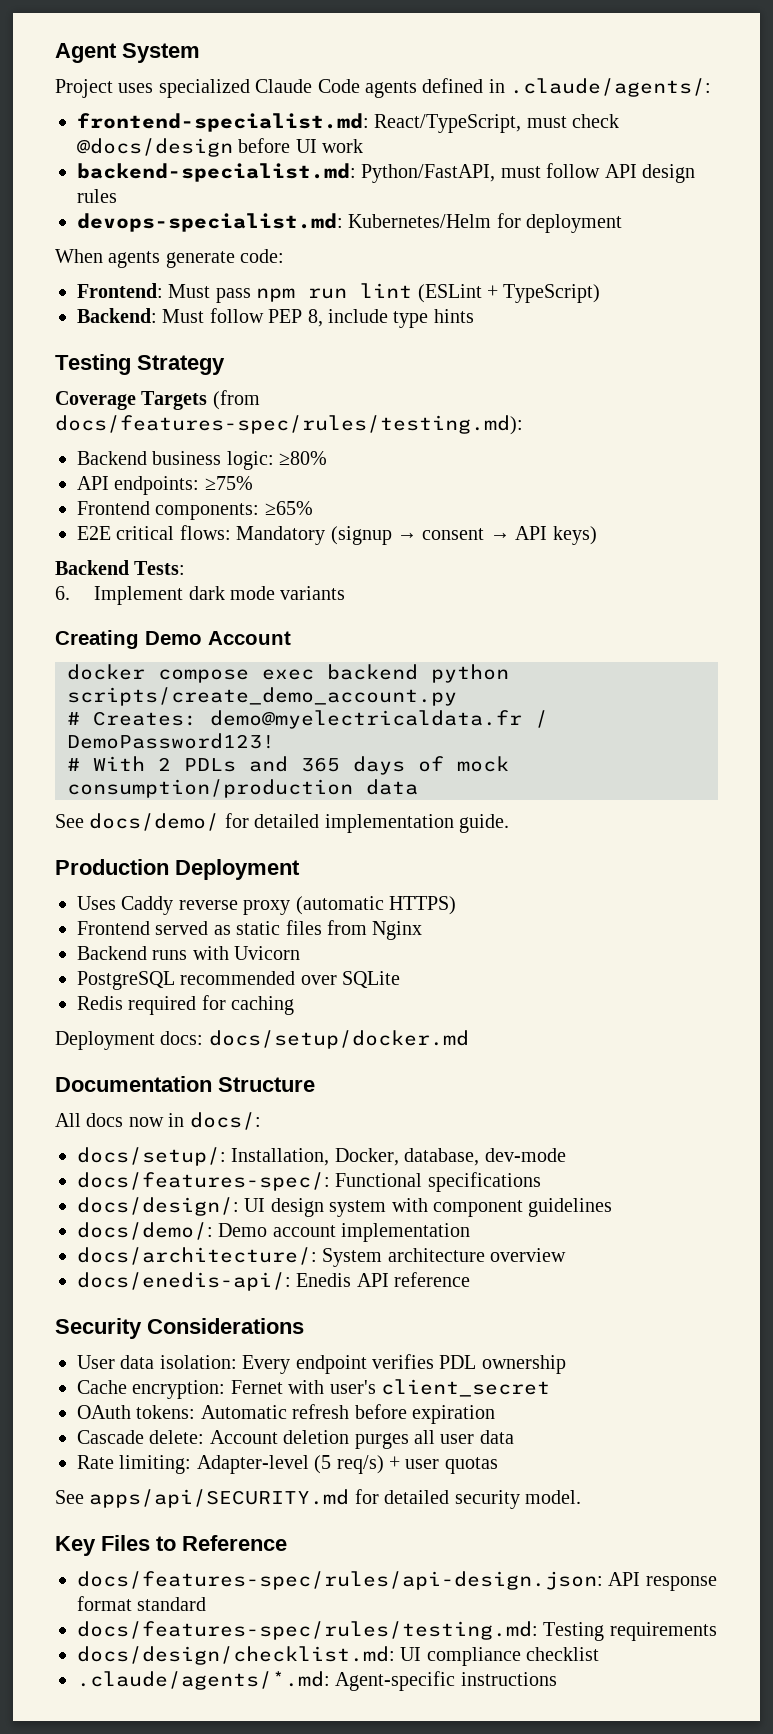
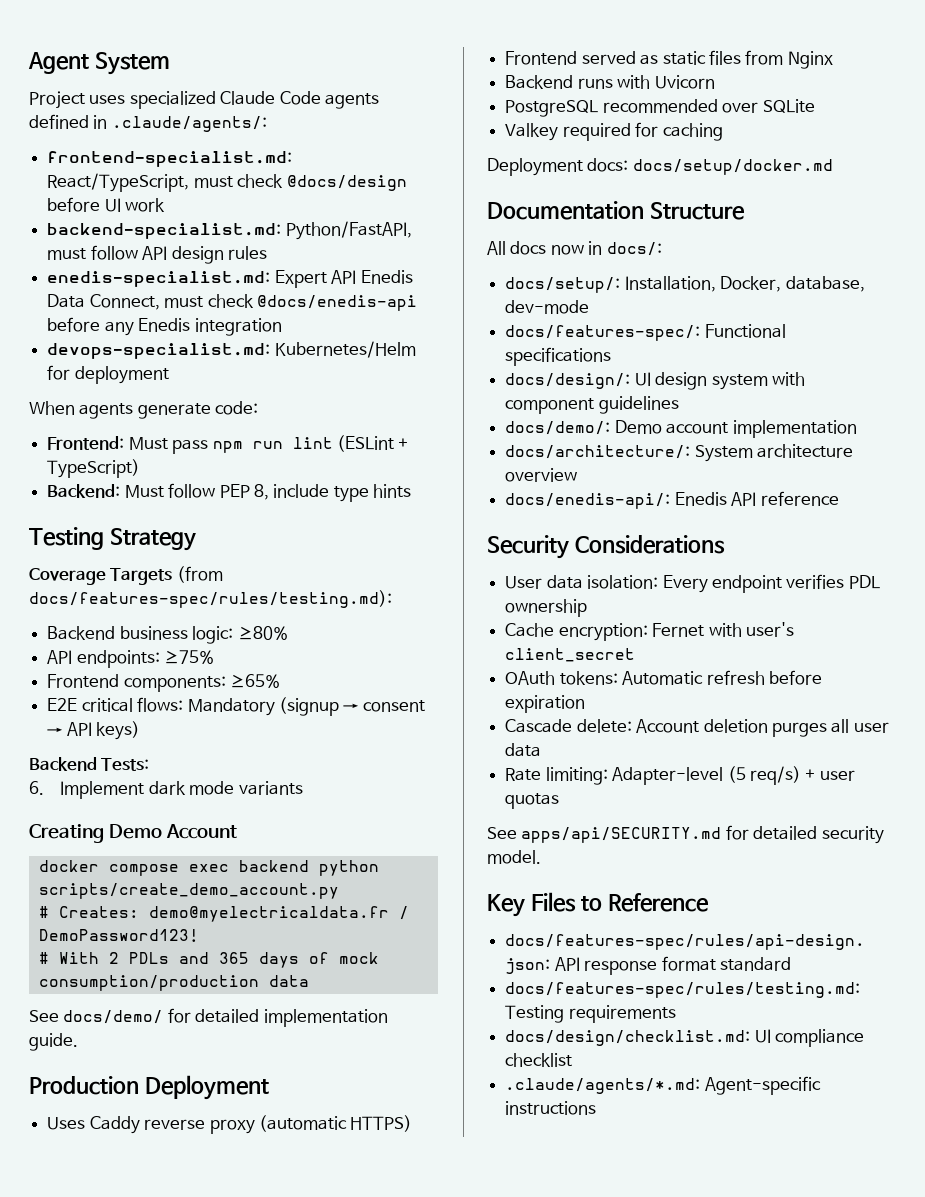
(117, 196) none -> [47,270,413,288] [47,294,417,311] [47,317,282,336] // enedis-specialist.md: Expert API Enedis Data Connect, must check @docs/enedis-api before any Enedis integration
[77,996,123,1010] Redis -> [505,123,559,141] Valkey

